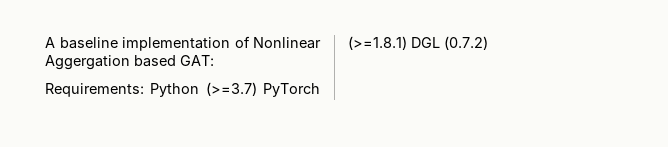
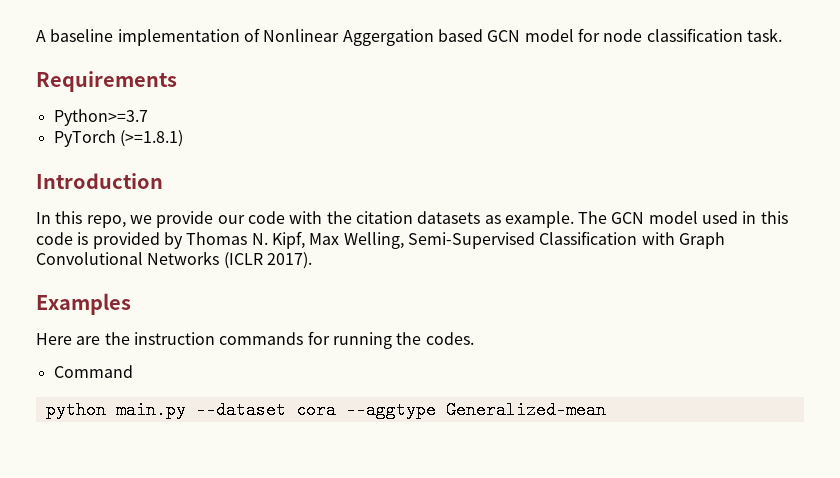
[180,55,214,66] [45,82,320,97] [348,36,488,50] GAT: // Requirements: Python (>=3.7) PyTorch (>=1.8.1) DGL (0.7.2) -> [487,28,782,42] [36,71,177,92] [53,109,148,126] [53,130,183,147] [36,173,163,189] [36,211,788,228] [36,231,725,249] [36,251,312,269] [36,293,131,315] [36,331,474,349] [53,365,133,378] [45,401,606,419] GCN model for node classification task. // Requirements // Python>=3.7 // PyTorch (>=1.8.1) // Introduction // In this repo, we provide our code with the citation datasets as example. The GCN model used in this code is provided by Thomas N. Kipf, Max Welling, Semi-Supervised Classification with Graph Convolutional Networks (ICLR 2017). // Examples // Here are the instruction commands for running the codes. // Command // python main.py --dataset cora --aggtype Generalized-mean

